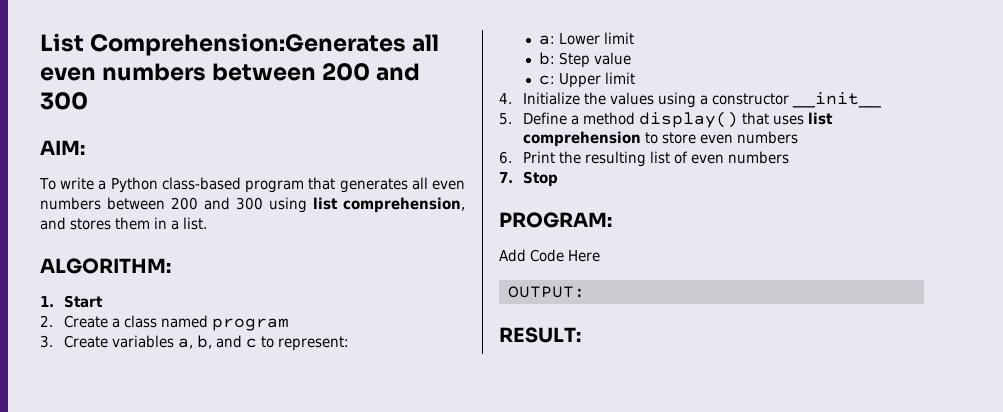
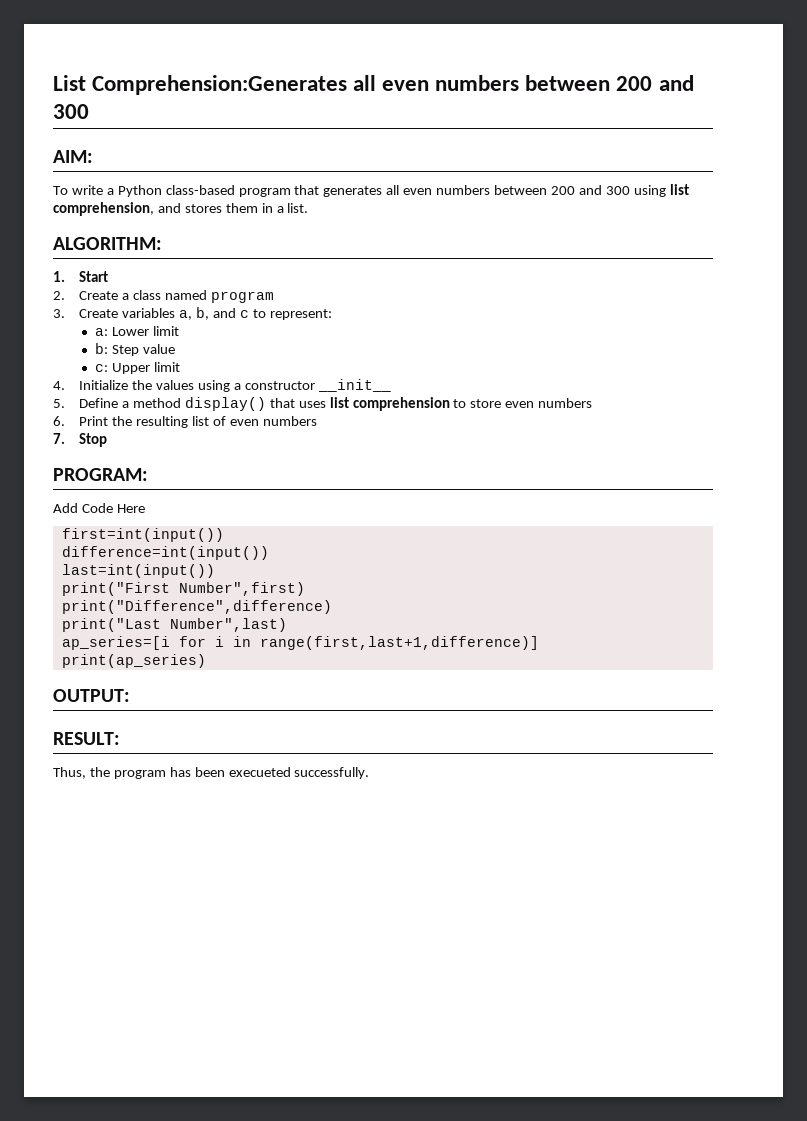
[507,286,585,298] [499,327,581,343] OUTPUT: // RESULT: -> [61,528,224,542] [61,546,269,560] [61,564,215,578] [61,582,305,596] [61,600,332,614] [61,618,287,632] [61,636,539,650] [61,654,206,668] [53,689,130,702] [53,732,120,745] [53,767,370,779] first=int(input()) // difference=int(input()) // last=int(input()) // print("First Number",first) // print("Difference",difference) // print("Last Number",last) // ap_series=[i for i in range(first,last+1,difference)] // print(ap_series) // OUTPUT: // RESULT: // Thus, the program has been execueted successfully.

